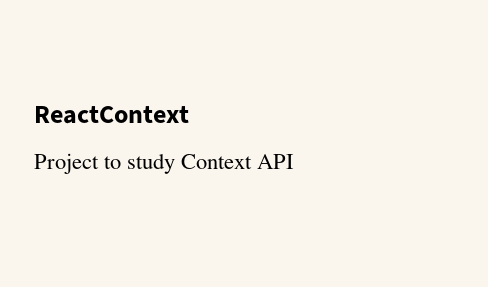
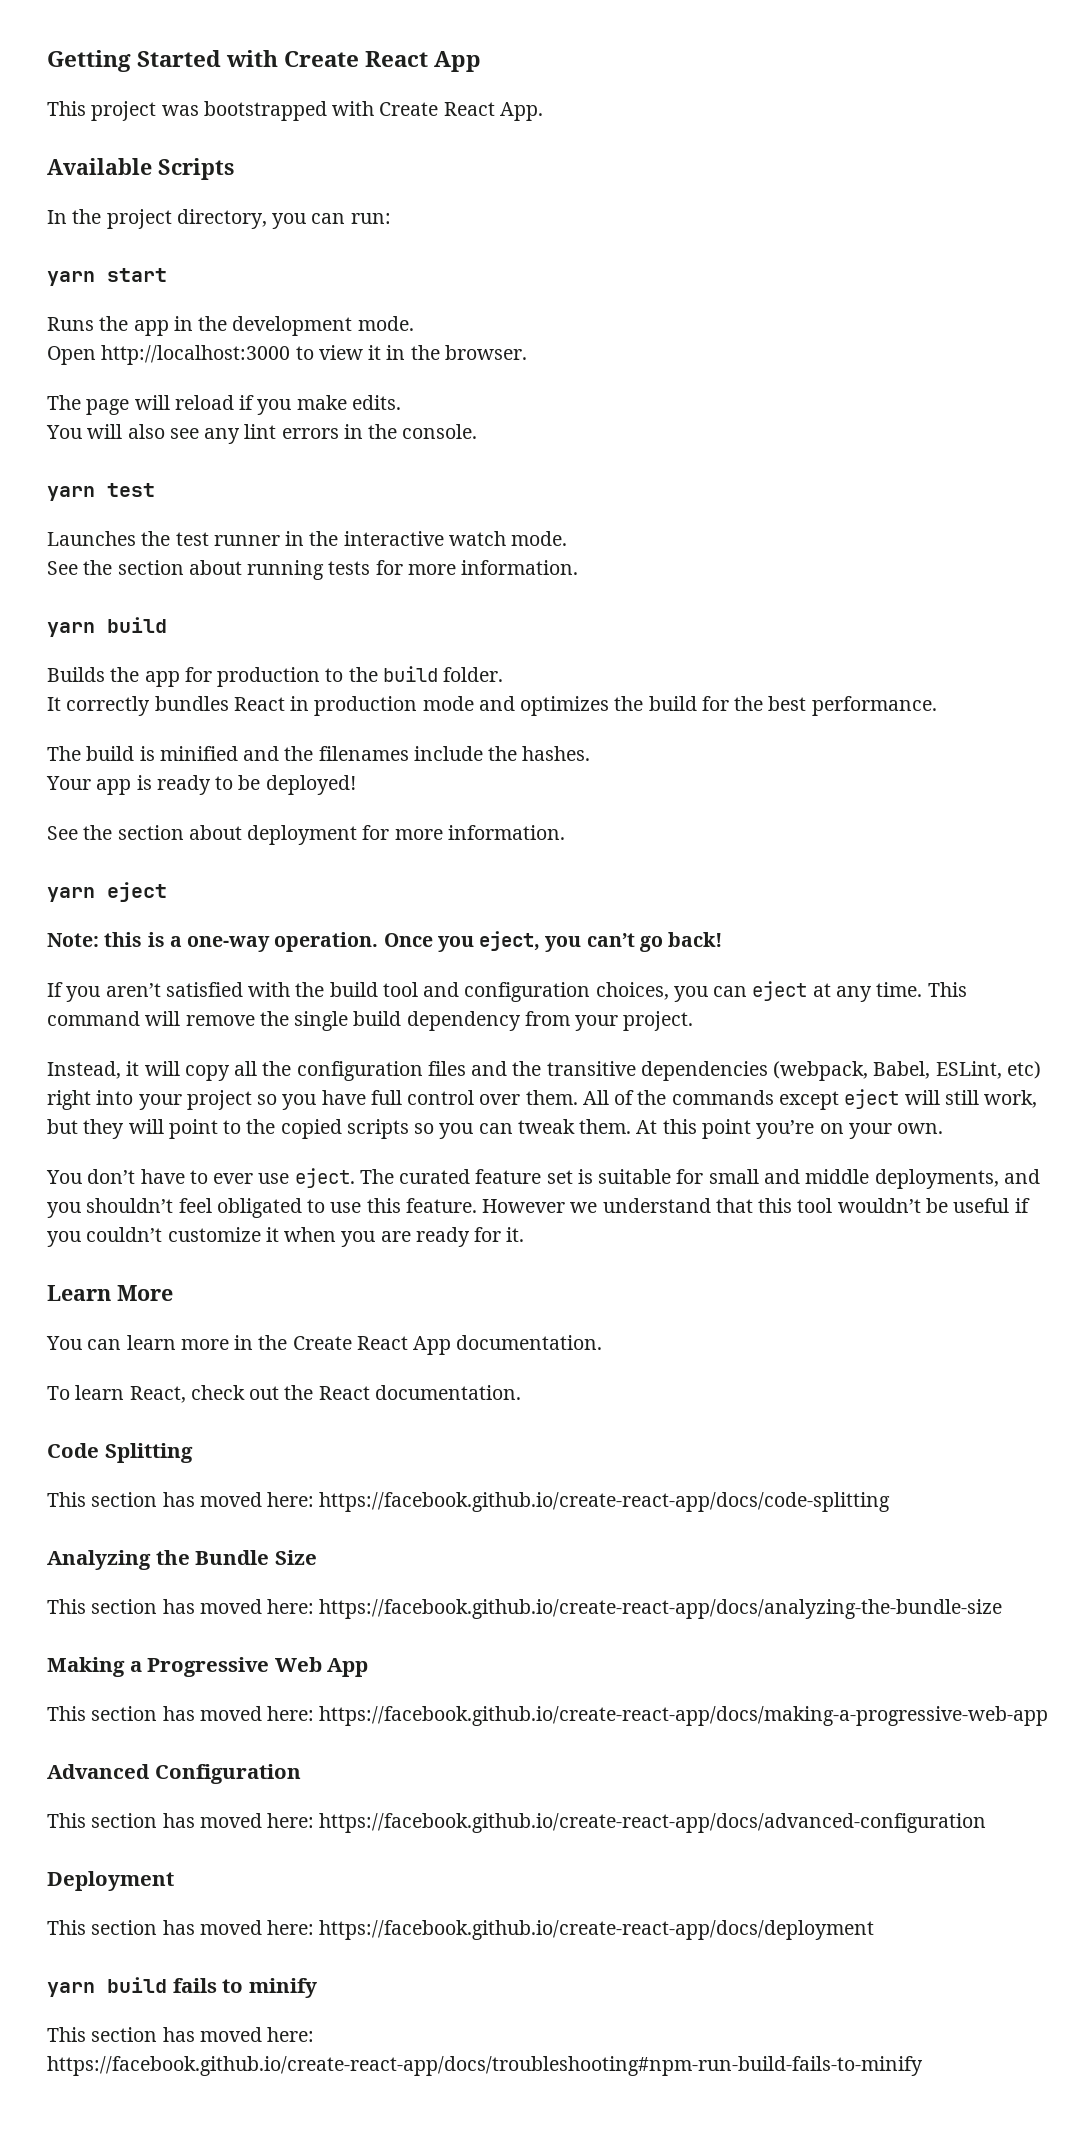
[34,106,189,124] [34,153,295,174] ReactContext // Project to study Context API -> [47,50,482,72] [47,101,543,121] [47,158,234,180] [47,209,391,229] [47,268,167,286] [47,316,414,336] [47,345,527,365] [47,395,401,415] [46,424,478,444] [47,483,155,501] [47,531,568,546] [47,560,579,580] [47,617,167,637] [47,666,504,687] [47,696,937,716] [47,746,591,761] [46,775,356,795] [47,825,565,845] [47,882,167,902] [47,931,723,952] [47,981,967,1002] [47,1011,694,1031] [47,1061,1041,1081] [47,1089,1038,1110] [47,1119,944,1139] [46,1168,1040,1189] [47,1198,1030,1218] [47,1227,525,1247] [47,1285,173,1301] [46,1335,603,1355] [47,1385,521,1403] [47,1443,193,1463] [47,1492,891,1512] [47,1550,317,1570] [47,1599,1003,1619] [47,1657,369,1677] [47,1706,1049,1726] [47,1764,301,1784] [47,1813,987,1833] [47,1871,174,1891] [47,1920,875,1940] [47,1977,317,1998] [47,2027,315,2042] [47,2056,923,2076] Getting Started with Create React App // This project was bootstrapped with Create React App. // Available Scripts // In the project directory, you can run: // yarn start // Runs the app in the development mode. // Open http://localhost:3000 to view it in the browser. // The page will reload if you make edits. // You will also see any lint errors in the console. // yarn test // Launches the test runner in the interactive watch mode. // See the section about running tests for more information. // yarn build // Builds the app for production to the build folder. // It correctly bundles React in production mode and optimizes the build for the best performance. // The build is minified and the filenames include the hashes. // Your app is ready to be deployed! // See the section about deployment for more information. // yarn eject // Note: this is a one-way operation. Once you eject, you can’t go back! // If you aren’t satisfied with the build tool and configuration choices, you can eject at any time. This command will remove the single build dependency from your project. // Instead, it will copy all the configuration files and the transitive dependencies (webpack, Babel, ESLint, etc) right into your project so you have full control over them. All of the commands except eject will still work, but they will point to the copied scripts so you can tweak them. At this point you’re on your own. // You don’t have to ever use eject. The curated feature set is suitable for small and middle deployments, and you shouldn’t feel obligated to use this feature. However we understand that this tool wouldn’t be useful if you couldn’t customize it when you are ready for it. // Learn More // You can learn more in the Create React App documentation. // To learn React, check out the React documentation. // Code Splitting // This section has moved here: https://facebook.github.io/create-react-app/docs/code-splitting // Analyzing the Bundle Size // This section has moved here: https://facebook.github.io/create-react-app/docs/analyzing-the-bundle-size // Making a Progressive Web App // This section has moved here: https://facebook.github.io/create-react-app/docs/making-a-progressive-web-app // Advanced Configuration // This section has moved here: https://facebook.github.io/create-react-app/docs/advanced-configuration // Deployment // This section has moved here: https://facebook.github.io/create-react-app/docs/deployment // yarn build fails to minify // This section has moved here: https://facebook.github.io/create-react-app/docs/troubleshooting#npm-run-build-fails-to-minify

